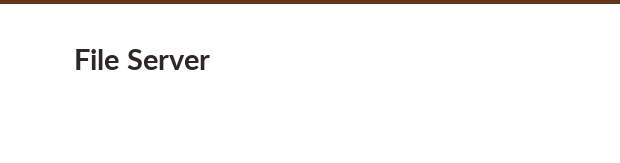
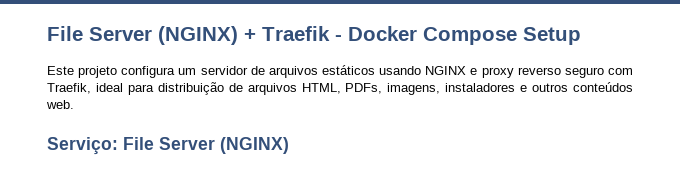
[74,49,210,70] File Server -> [47,26,581,45] [47,65,633,78] [47,82,634,95] [46,100,74,109] [47,137,289,155] File Server (NGINX) + Traefik - Docker Compose Setup // Este projeto configura um servidor de arquivos estáticos usando NGINX e proxy reverso seguro com Traefik, ideal para distribuição de arquivos HTML, PDFs, imagens, instaladores e outros conteúdos web. // Serviço: File Server (NGINX)

